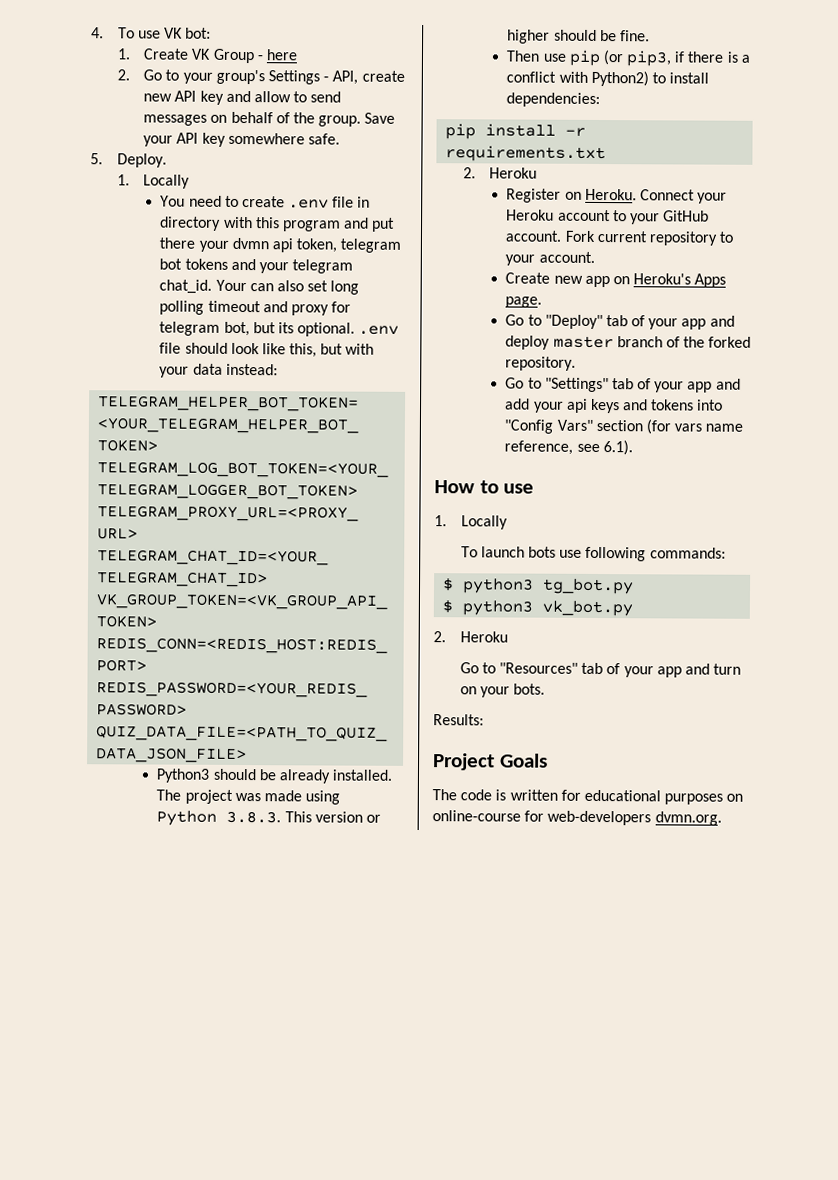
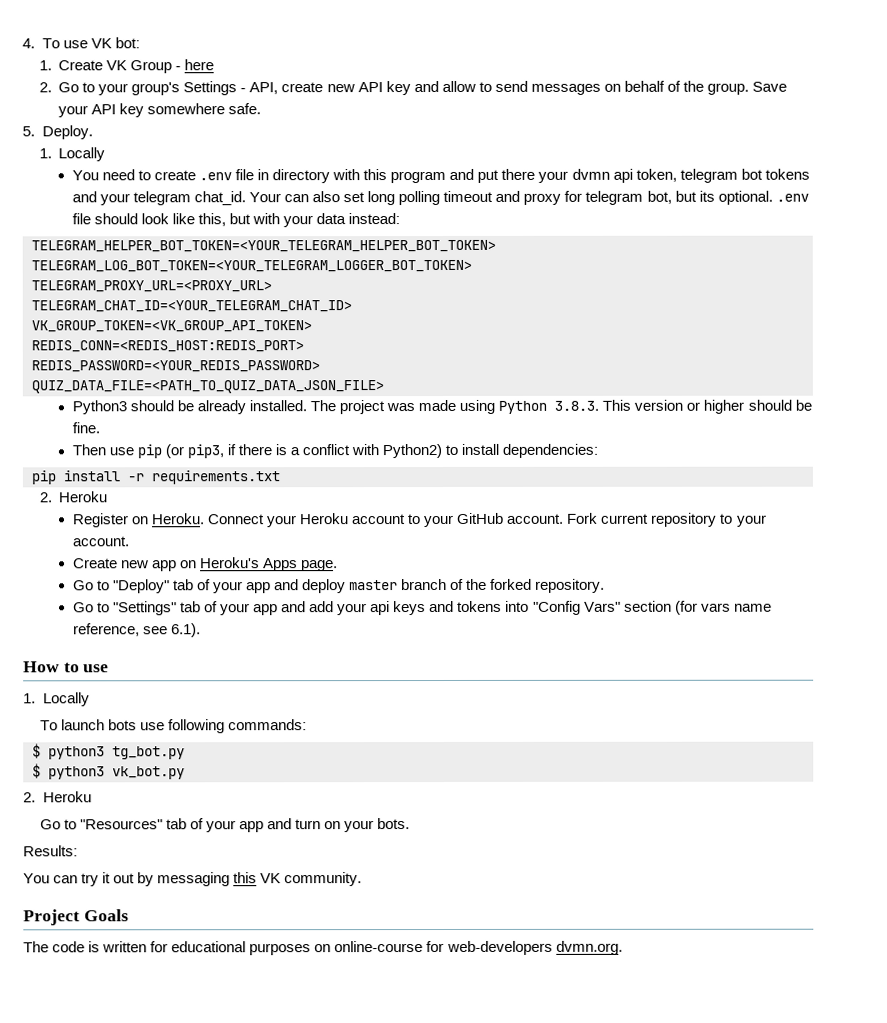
(484, 720) none -> [23,872,363,887] // You can try it out by messaging this VK community.

